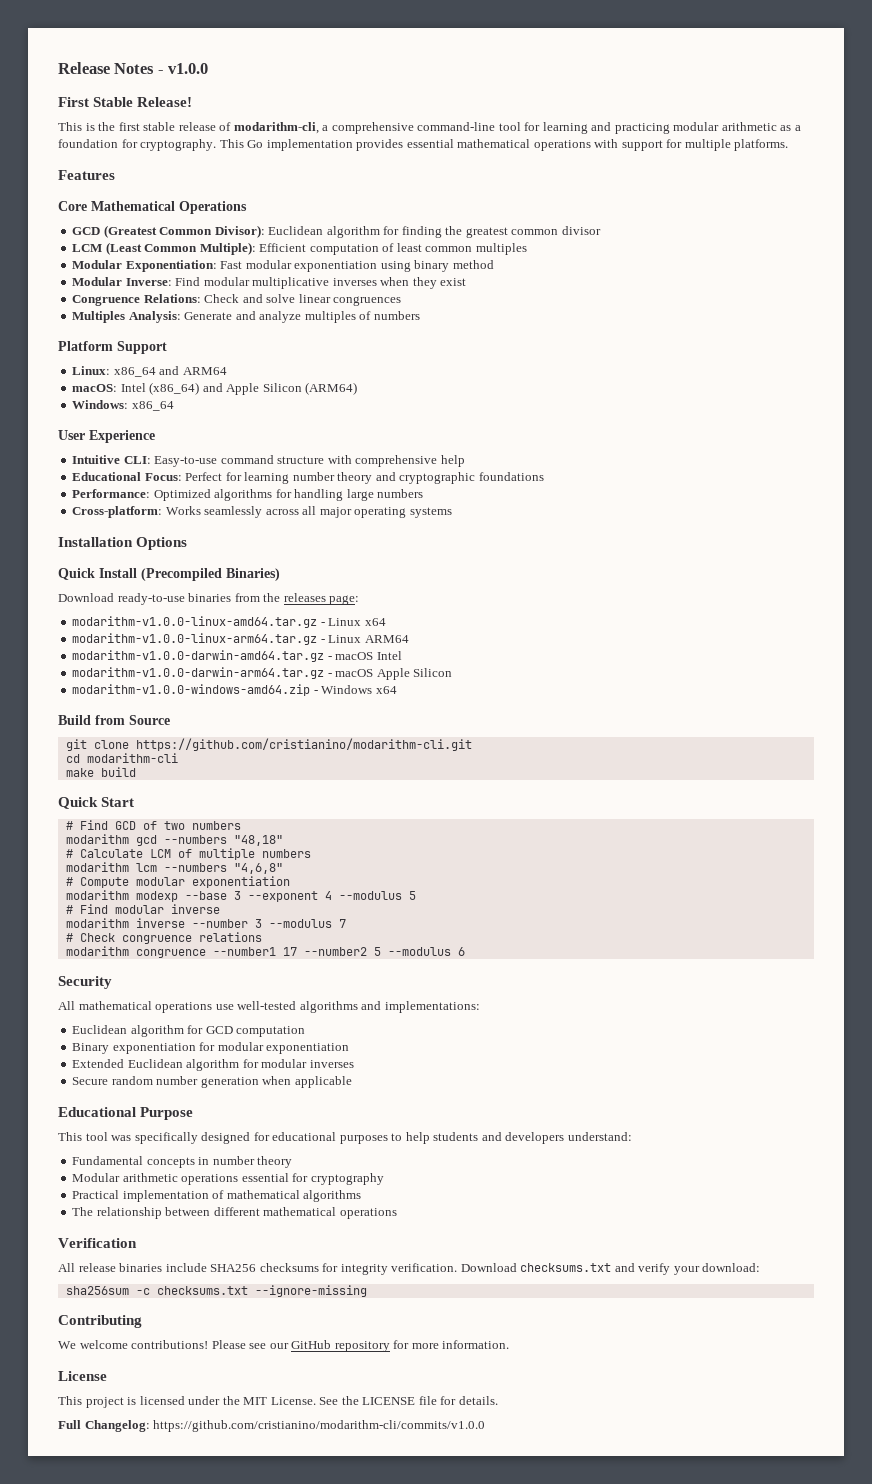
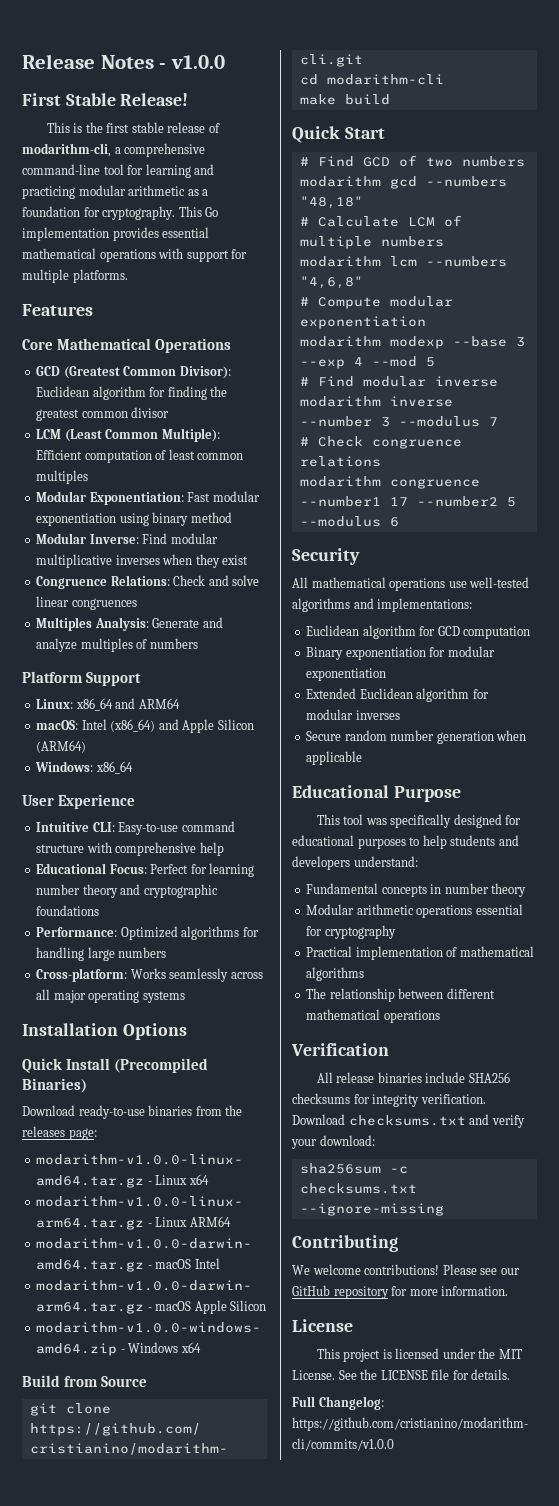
[247,891,402,902] --exponent 4 --modulus -> [299,356,417,369] --exp 4 --mod

